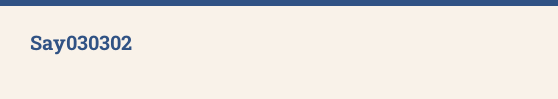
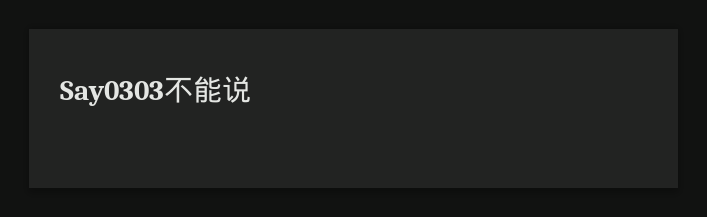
[30,35,132,55] Say030302 -> [60,76,251,106] Say0303不能说

